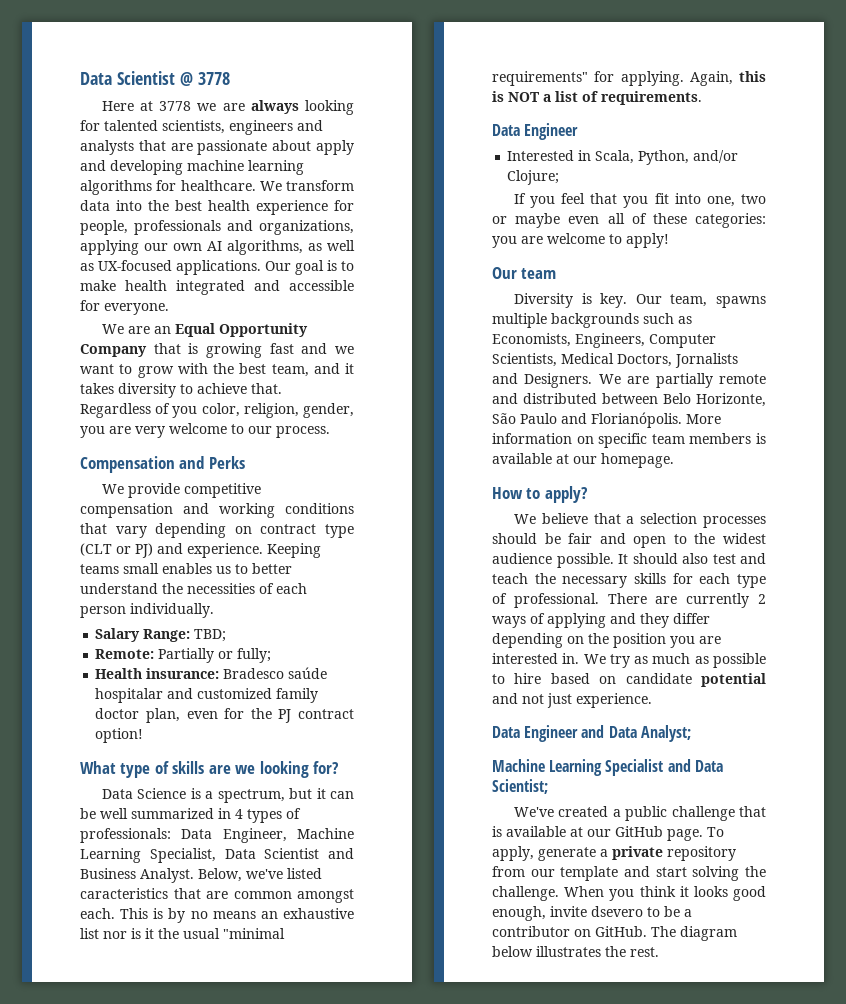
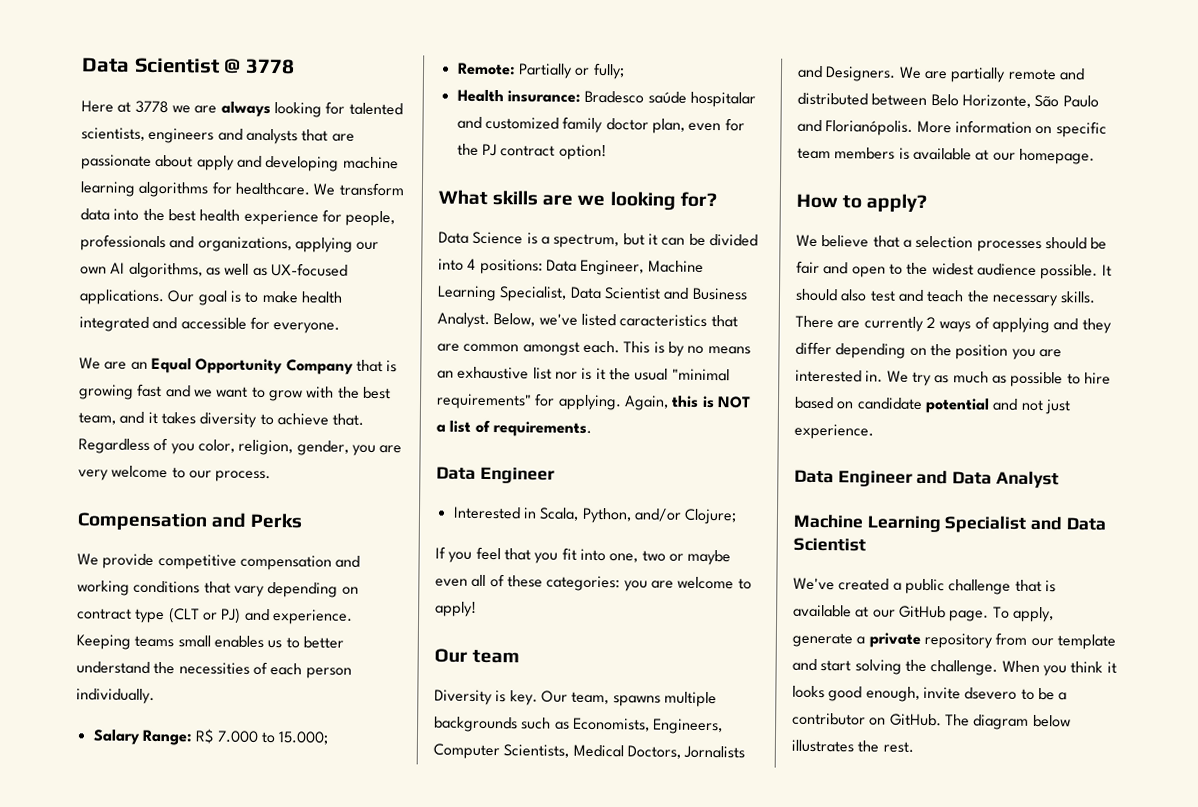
[194,629,227,642] TBD; -> [195,728,330,745] R$ 7.000 to 15.000;
[120,761,169,778] type of -> (488, 197) none
[100,808,301,823] [80,828,171,843] well summarized in 4 types of professionals: -> [708,233,758,247] [438,258,543,275] divided into 4 positions:
[634,573,766,588] [492,593,599,608] skills for each type of professional. -> [1060,291,1097,304] skills.
[640,725,691,742] Analyst; -> [995,470,1059,489] Analyst
[492,779,548,794] Scientist; -> [793,537,866,552] Scientist

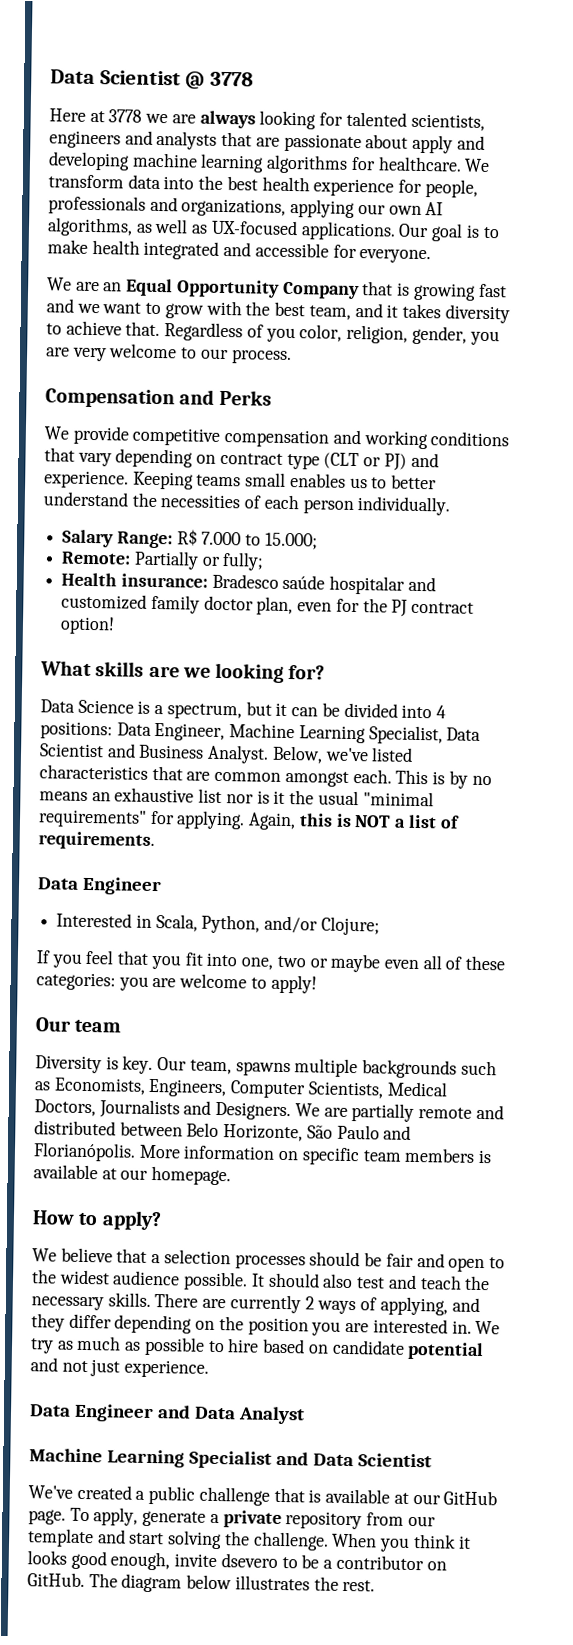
[619,314,708,327] caracteristics -> [39,764,148,780] characteristics
[683,745,746,759] Jornalists -> [98,1099,180,1119] Journalists
[991,317,1050,334] applying -> [379,1296,448,1316] applying,

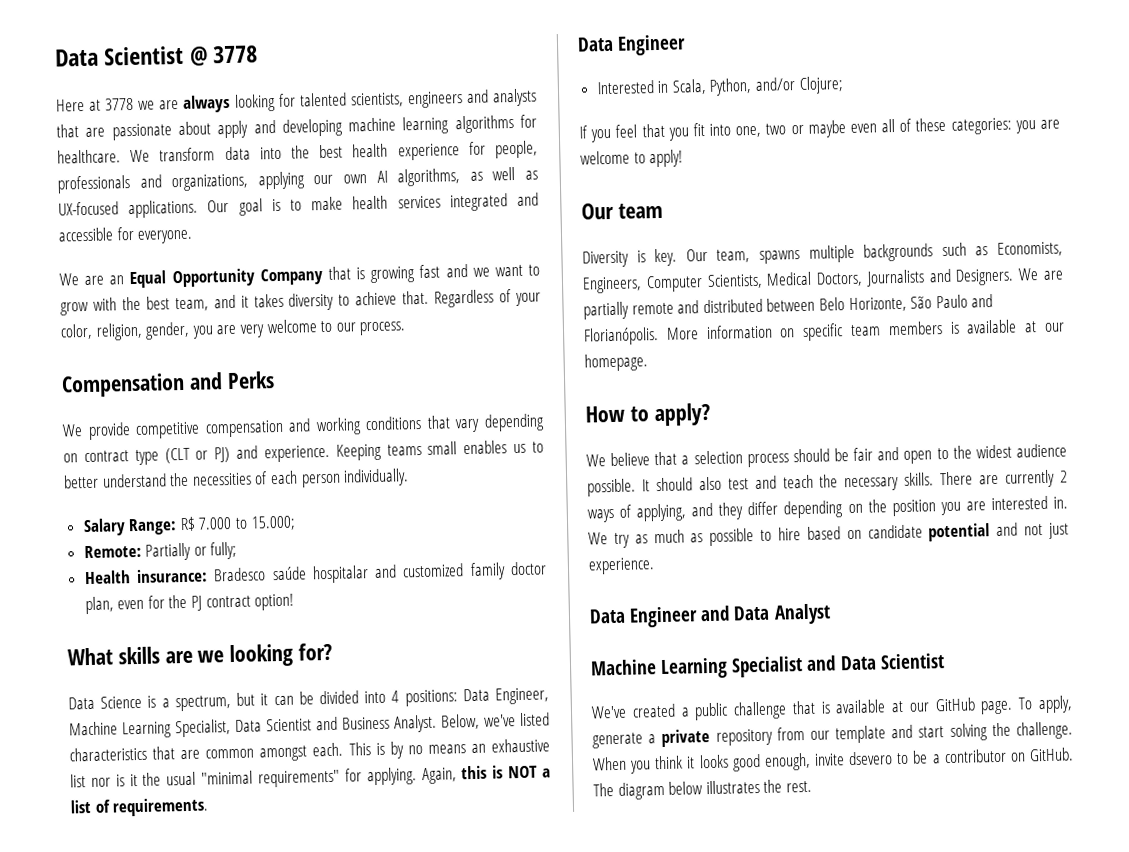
(140, 247) none -> [397,195,441,209] services
[265,327,296,343] you -> [515,292,541,307] your
[234,1254,306,1270] processes -> [746,453,789,468] process

